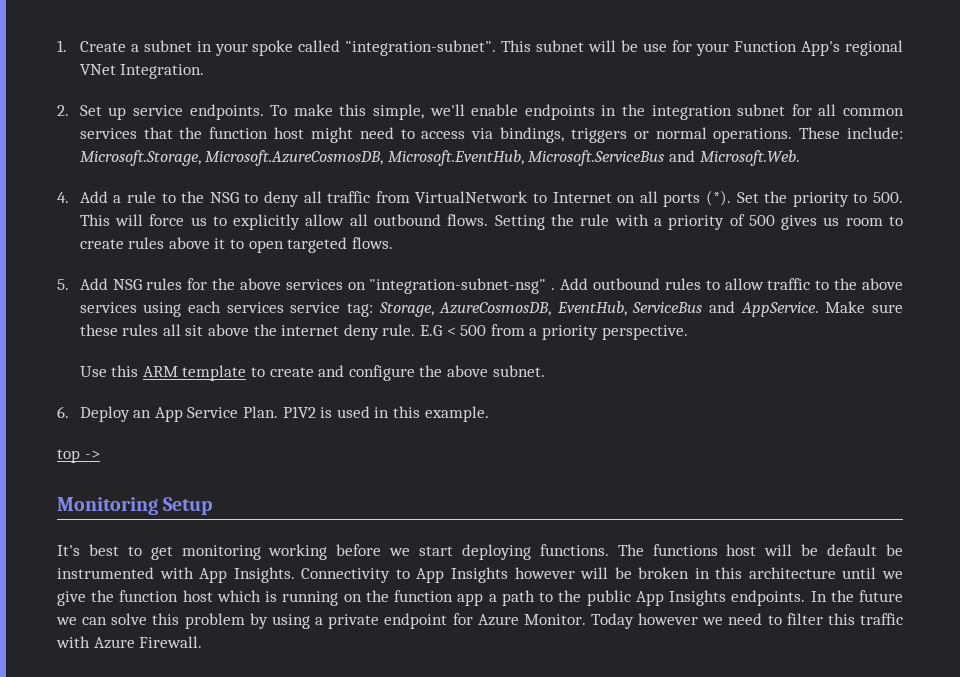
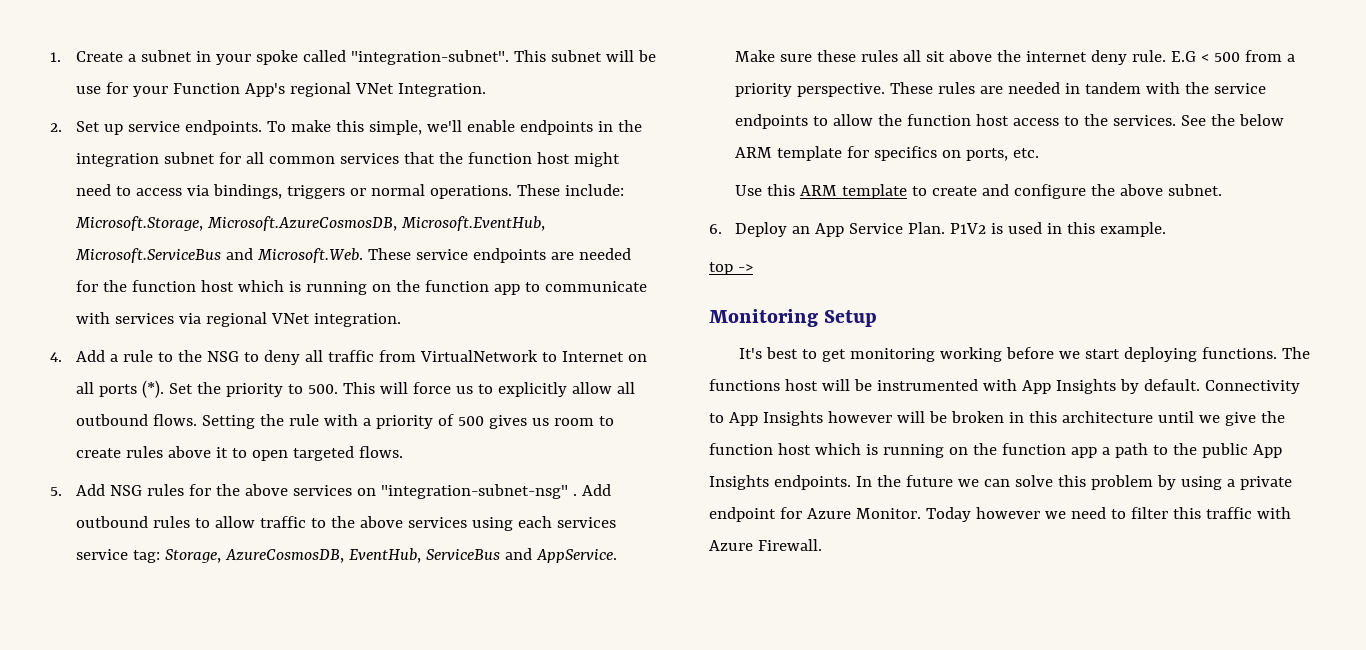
(800, 158) none -> [367,248,631,263] [75,280,647,295] [75,312,401,327] These service endpoints are needed for the function host which is running on the function app to communicate with services via regional VNet integration.
(688, 332) none -> [889,82,1266,94] [734,114,1284,129] [734,146,1039,161] These rules are needed in tandem with the service endpoints to allow the function host access to the services. See the below ARM template for specifics on ports, etc.
[827,544,903,556] default be -> (872, 385) none
[233,567,295,583] Insights. -> [1055,379,1200,394] Insights by default.

